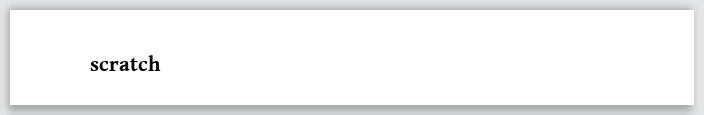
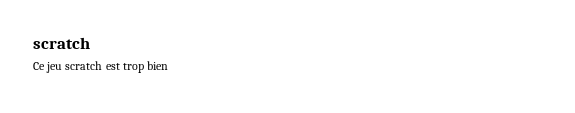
[90,55,161,71] scratch -> [33,37,90,49] [33,61,169,73] scratch // Ce jeu scratch est trop bien

